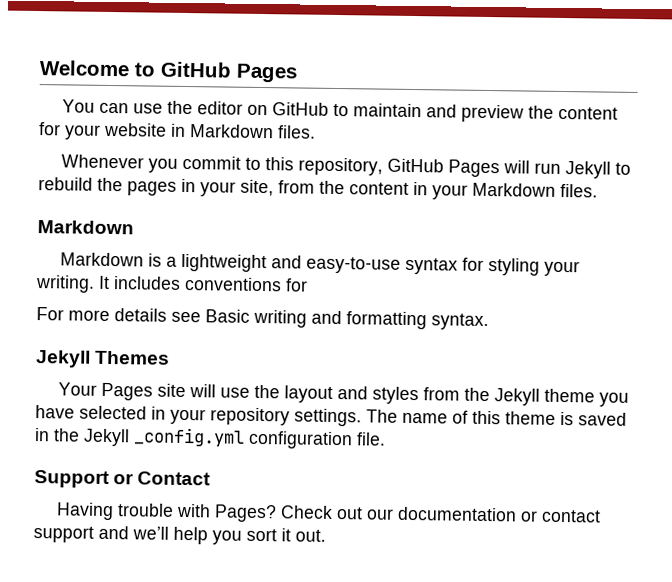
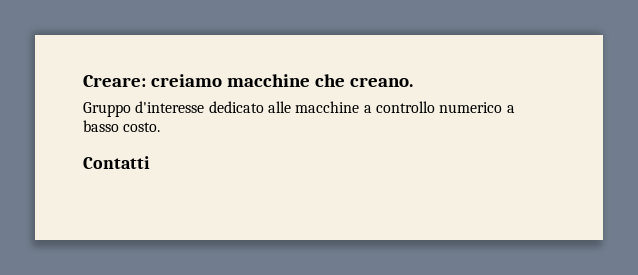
[39,60,298,83] [62,99,619,123] [39,122,316,140] [61,154,632,179] [38,177,598,200] [37,220,134,235] [60,252,581,277] [35,275,308,293] [36,307,489,331] [35,350,171,368] [58,382,630,407] [35,405,627,427] [34,427,386,450] [34,470,212,489] [56,502,602,523] [33,525,326,545] Welcome to GitHub Pages // You can use the editor on GitHub to maintain and preview the content for your website in Markdown files. // Whenever you commit to this repository, GitHub Pages will run Jekyll to rebuild the pages in your site, from the content in your Markdown files. // Markdown // Markdown is a lightweight and easy-to-use syntax for styling your writing. It includes conventions for // For more details see Basic writing and formatting syntax. // Jekyll Themes // Your Pages site will use the layout and styles from the Jekyll theme you have selected in your repository settings. The name of this theme is saved in the Jekyll _config.yml configuration file. // Support or Contact // Having trouble with Pages? Check out our documentation or contact support and we’ll help you sort it out. -> [83,74,413,87] [83,101,515,117] [83,120,161,132] [83,156,150,169] Creare: creiamo macchine che creano. // Gruppo d'interesse dedicato alle macchine a controllo numerico a basso costo. // Contatti

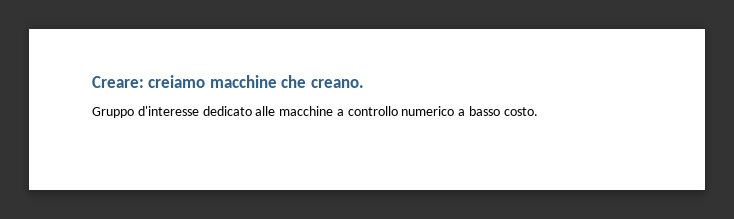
[83,156,150,169] // Contatti -> (538, 111) none

